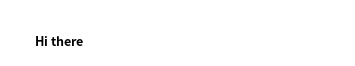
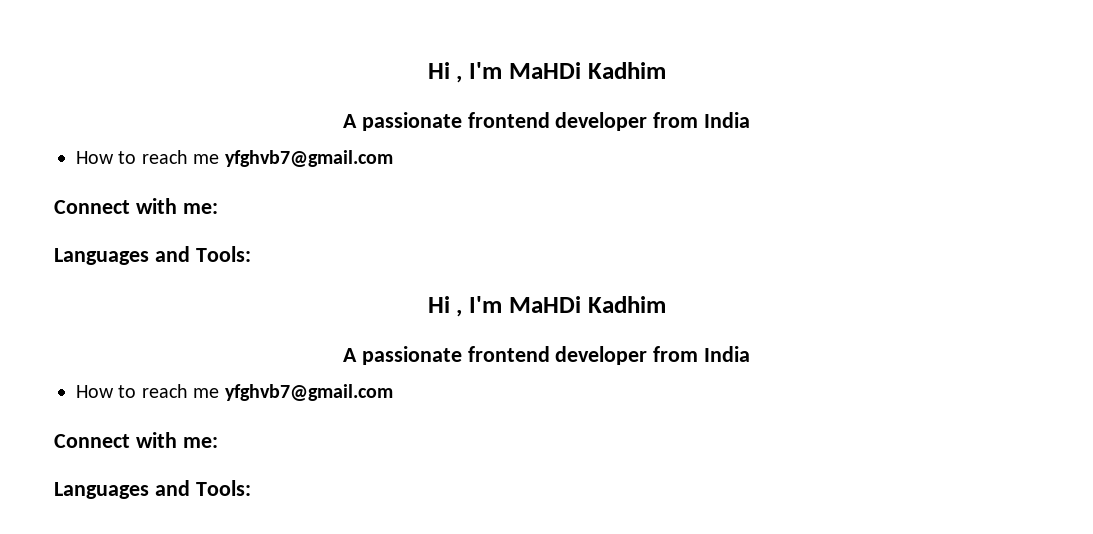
[35,36,84,46] Hi there -> [427,62,666,83] [342,112,751,131] [76,150,393,167] [54,198,218,214] [54,246,251,265] [427,296,666,317] [342,346,751,365] [76,384,393,401] [54,432,218,448] [54,480,251,499] Hi , I'm MaHDi Kadhim // A passionate frontend developer from India // How to reach me yfghvb7@gmail.com // Connect with me: // Languages and Tools: // Hi , I'm MaHDi Kadhim // A passionate frontend developer from India // How to reach me yfghvb7@gmail.com // Connect with me: // Languages and Tools:

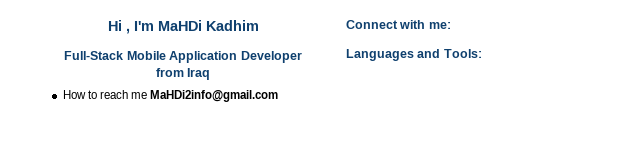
[427,62,666,83] [342,112,751,131] [76,150,393,167] [54,198,218,214] [54,246,251,265] [427,296,666,317] [342,346,751,365] [76,384,393,401] [54,432,218,448] [54,480,251,499] Hi , I'm MaHDi Kadhim // A passionate frontend developer from India // How to reach me yfghvb7@gmail.com // Connect with me: // Languages and Tools: // Hi , I'm MaHDi Kadhim // A passionate frontend developer from India // How to reach me yfghvb7@gmail.com // Connect with me: // Languages and Tools: -> [107,20,259,34] [64,51,302,63] [155,68,211,80] [62,90,279,102] [346,20,451,29] [346,49,482,61] Hi , I'm MaHDi Kadhim // Full-Stack Mobile Application Developer from Iraq // How to reach me MaHDi2info@gmail.com // Connect with me: // Languages and Tools:

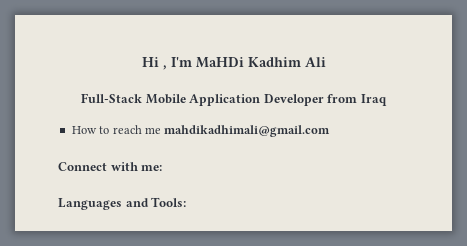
(259, 25) none -> [304,57,326,67] Ali
[150,90,279,102] MaHDi2info@gmail.com -> [164,125,331,137] mahdikadhimali@gmail.com

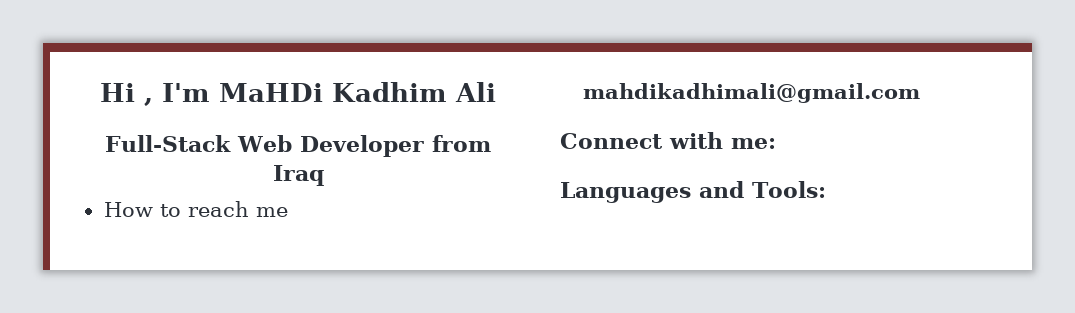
[145,94,261,106] Mobile Application -> [237,135,293,152] Web

